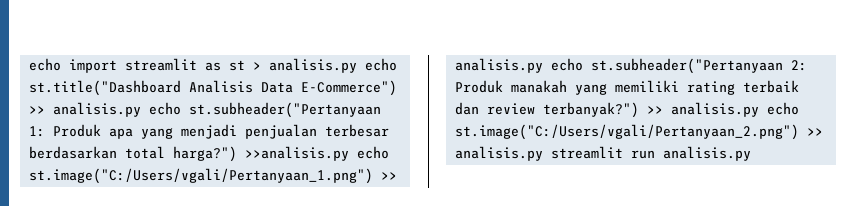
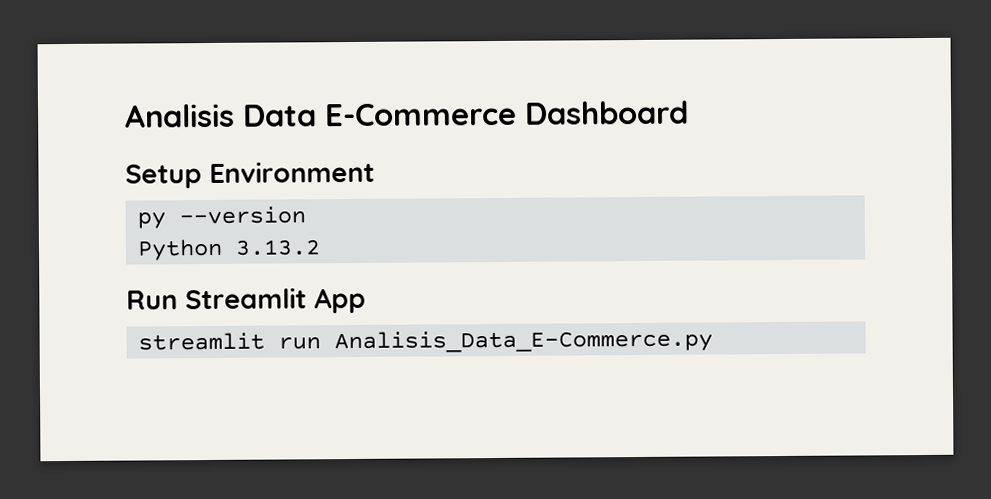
[28,58,397,73] [28,80,397,96] [28,102,381,118] [28,124,389,139] [28,146,389,162] [28,168,397,184] [454,58,807,74] [454,80,799,95] [454,102,799,118] [454,124,823,140] [454,146,543,161] echo import streamlit as st > analisis.py echo st.title("Dashboard Analisis Data E-Commerce") >> analisis.py echo st.subheader("Pertanyaan 1: Produk apa yang menjadi penjualan terbesar berdasarkan total harga?") >>analisis.py echo st.image("C:/Users/vgali/Pertanyaan_1.png") >> analisis.py echo st.subheader("Pertanyaan 2: Produk manakah yang memiliki rating terbaik dan review terbanyak?") >> analisis.py echo st.image("C:/Users/vgali/Pertanyaan_2.png") >> analisis.py -> [124,100,689,128] [125,160,375,189] [137,206,307,229] [137,238,322,261] [126,287,366,314] Analisis Data E-Commerce Dashboard // Setup Environment // py --version // Python 3.13.2 // Run Streamlit App //
[662,146,751,161] analisis.py -> [334,329,714,354] Analisis_Data_E-Commerce.py

